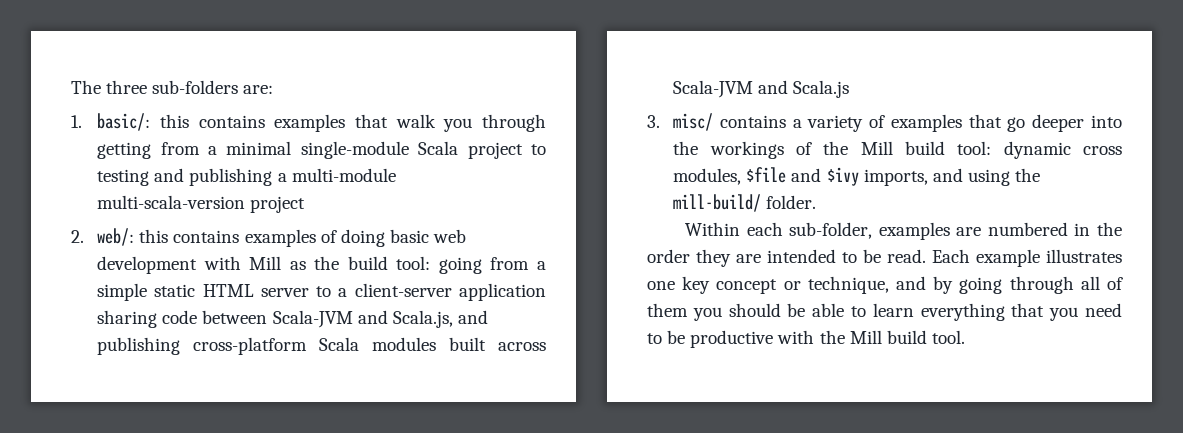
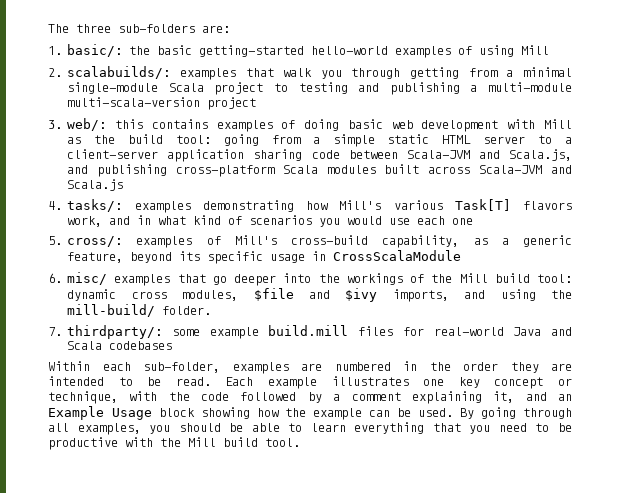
[159,114,265,128] this contains -> [129,45,550,58] [48,66,171,79] the basic getting-started hello-world examples of using Mill // 2. scalabuilds/:
[71,230,84,243] 2. -> [48,120,62,129] 3.
[647,113,886,132] 3. misc/ contains a variety of -> [48,199,572,213] [67,215,474,227] [48,235,572,248] [67,250,462,264] [48,272,108,285] 4. tasks/: examples demonstrating how Mill's various Task[T] flavors work, and in what kind of scenarios you would use each one // 5. cross/: examples of Mill's cross-build capability, as a generic feature, beyond its specific usage in CrossScalaModule // 6. misc/
(817, 202) none -> [48,325,572,339] [67,341,173,350] // 7. thirdparty/: some example build.mill files for real-world Java and Scala codebases
[896,276,954,294] and by -> [129,391,572,404] [48,406,474,420] with the code followed by a comment explaining it, and an Example Usage block showing how the example can be used. By
[1107,277,1123,290] [647,303,688,317] of them -> [77,423,141,435] examples,

